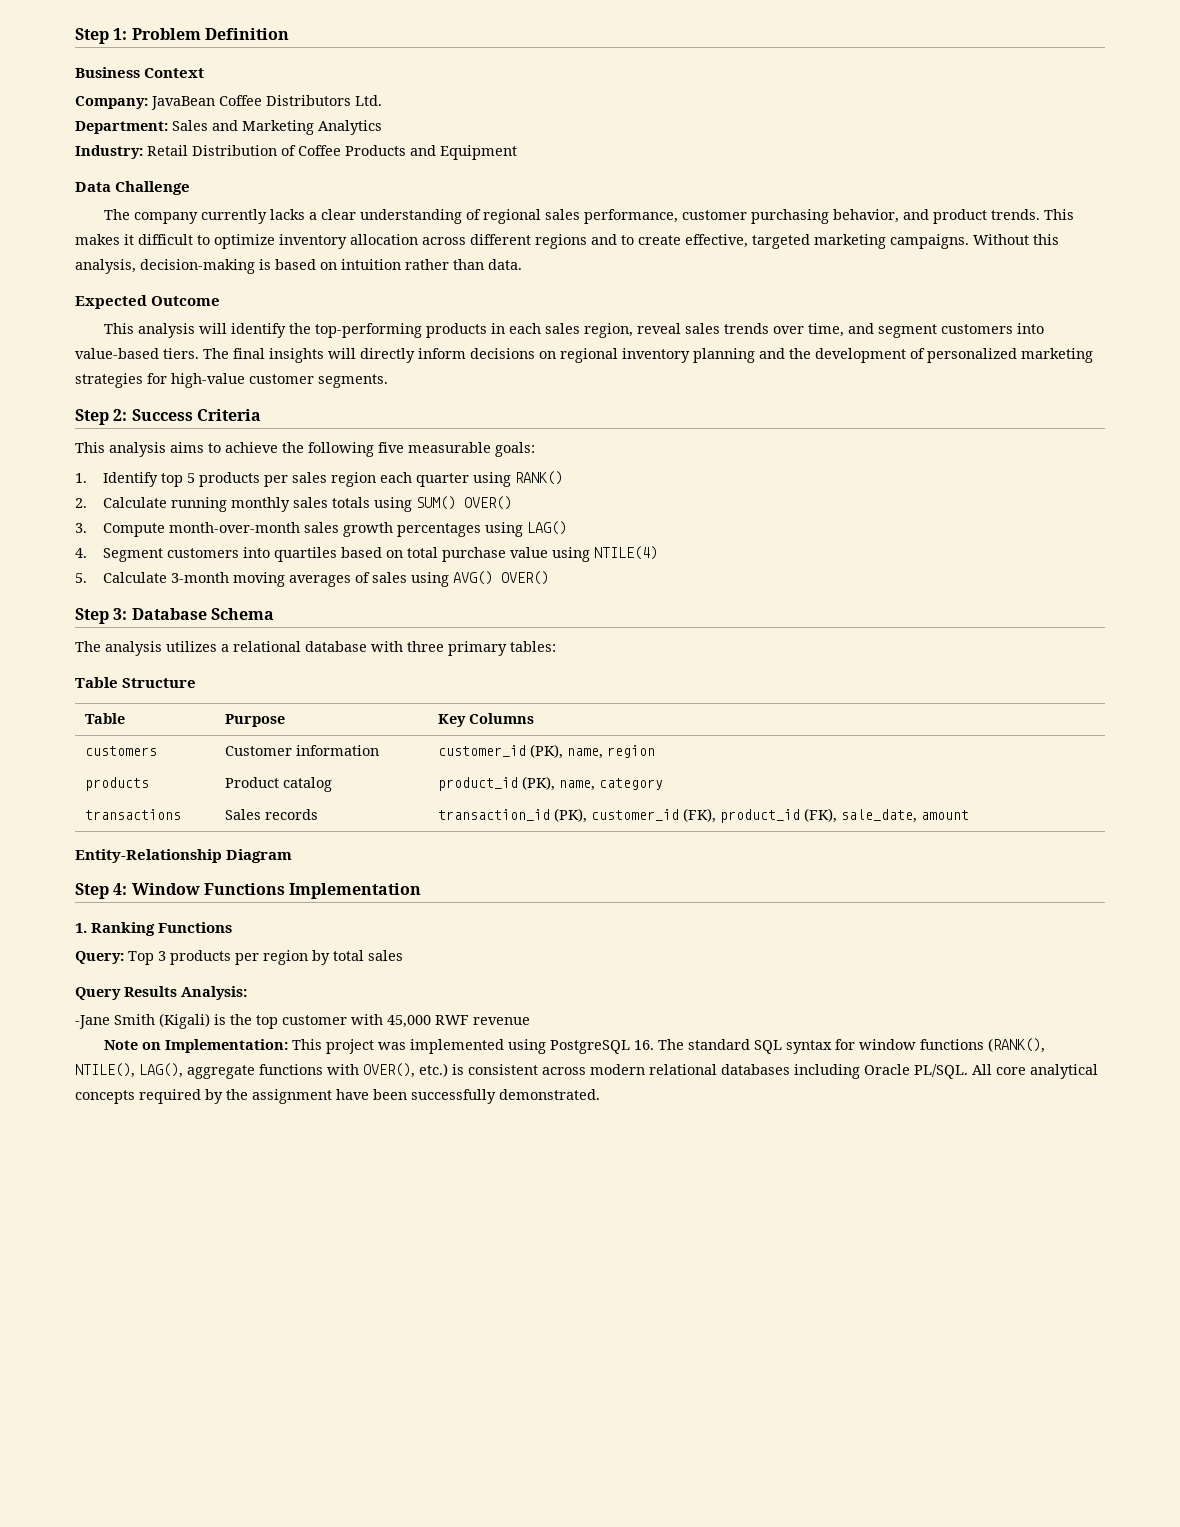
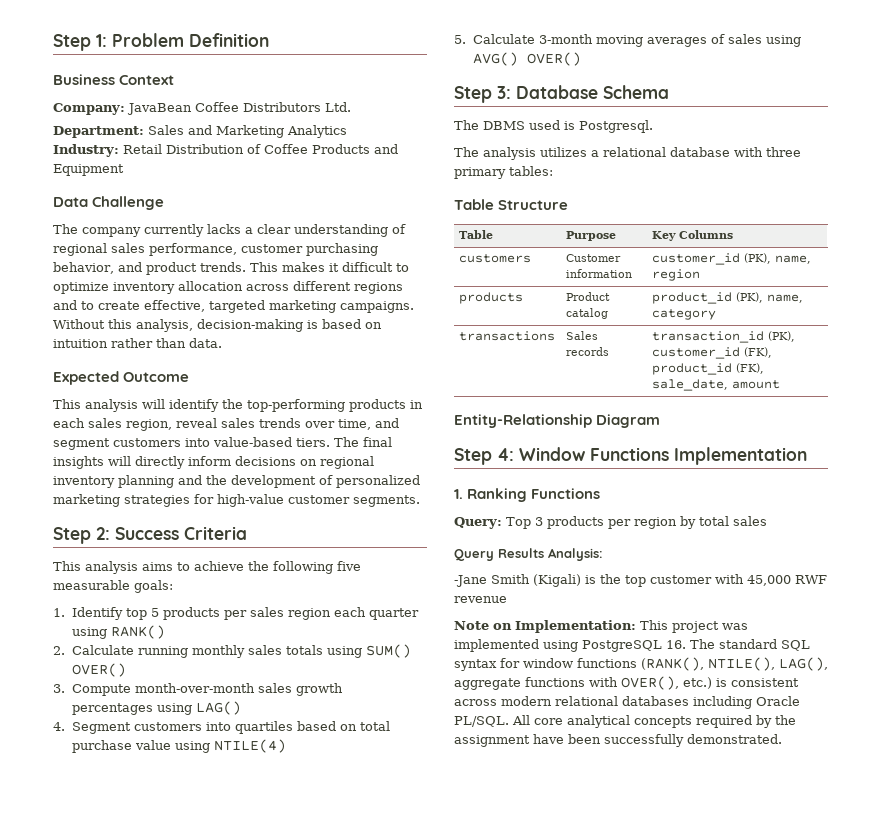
(274, 614) none -> [454,120,653,133] // The DBMS used is Postgresql.

